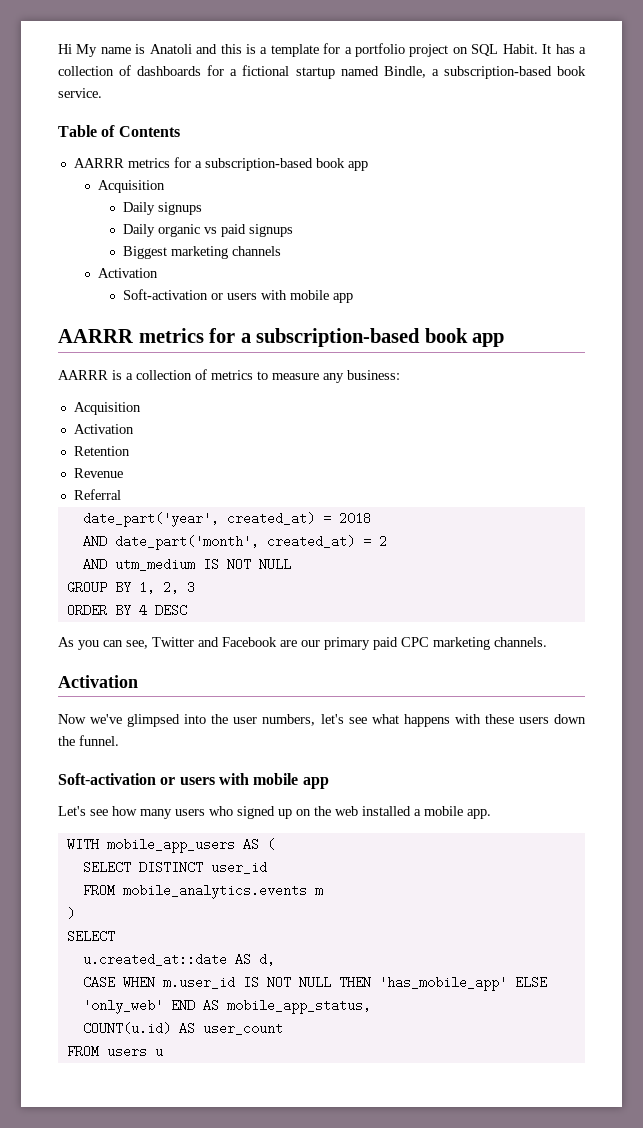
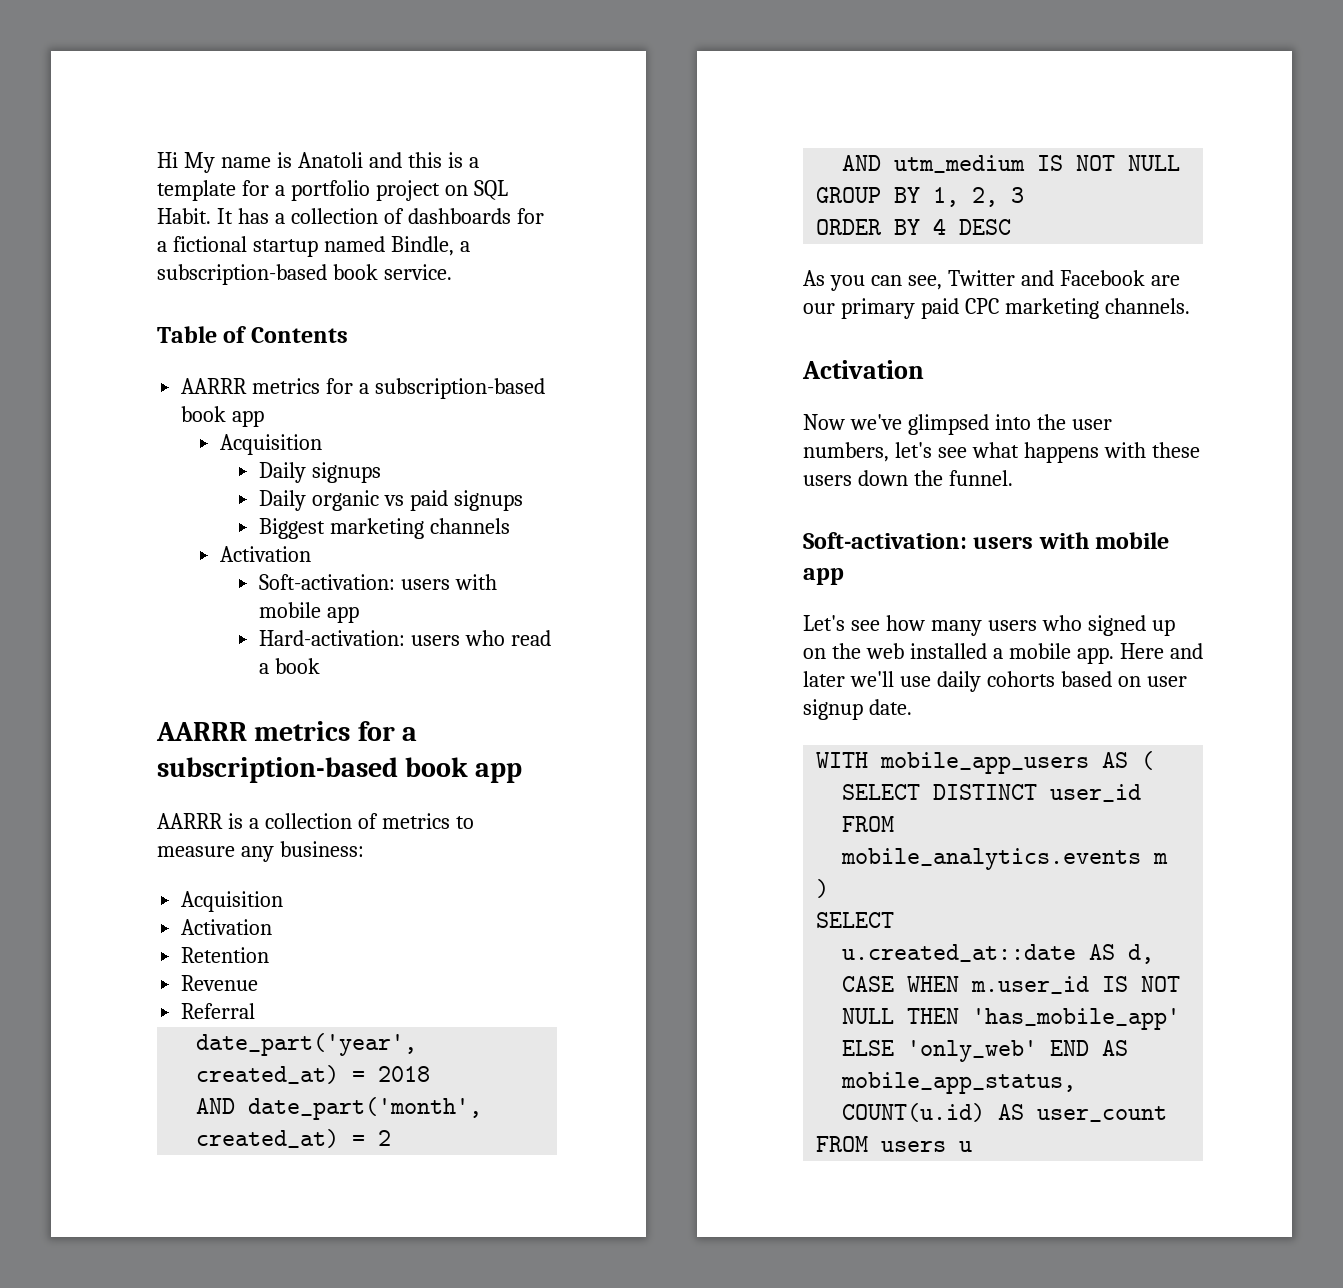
[122,289,353,303] Soft-activation or users with mobile app -> [258,574,497,590] [258,602,359,623] [258,630,551,646] [258,658,320,674] Soft-activation: users with mobile app // Hard-activation: users who read a book
[58,773,176,785] Soft-activation or -> [803,532,967,549] Soft-activation:
(491, 814) none -> [1119,643,1203,659] [803,671,1187,692] [803,699,912,720] Here and later we'll use daily cohorts based on user signup date.

